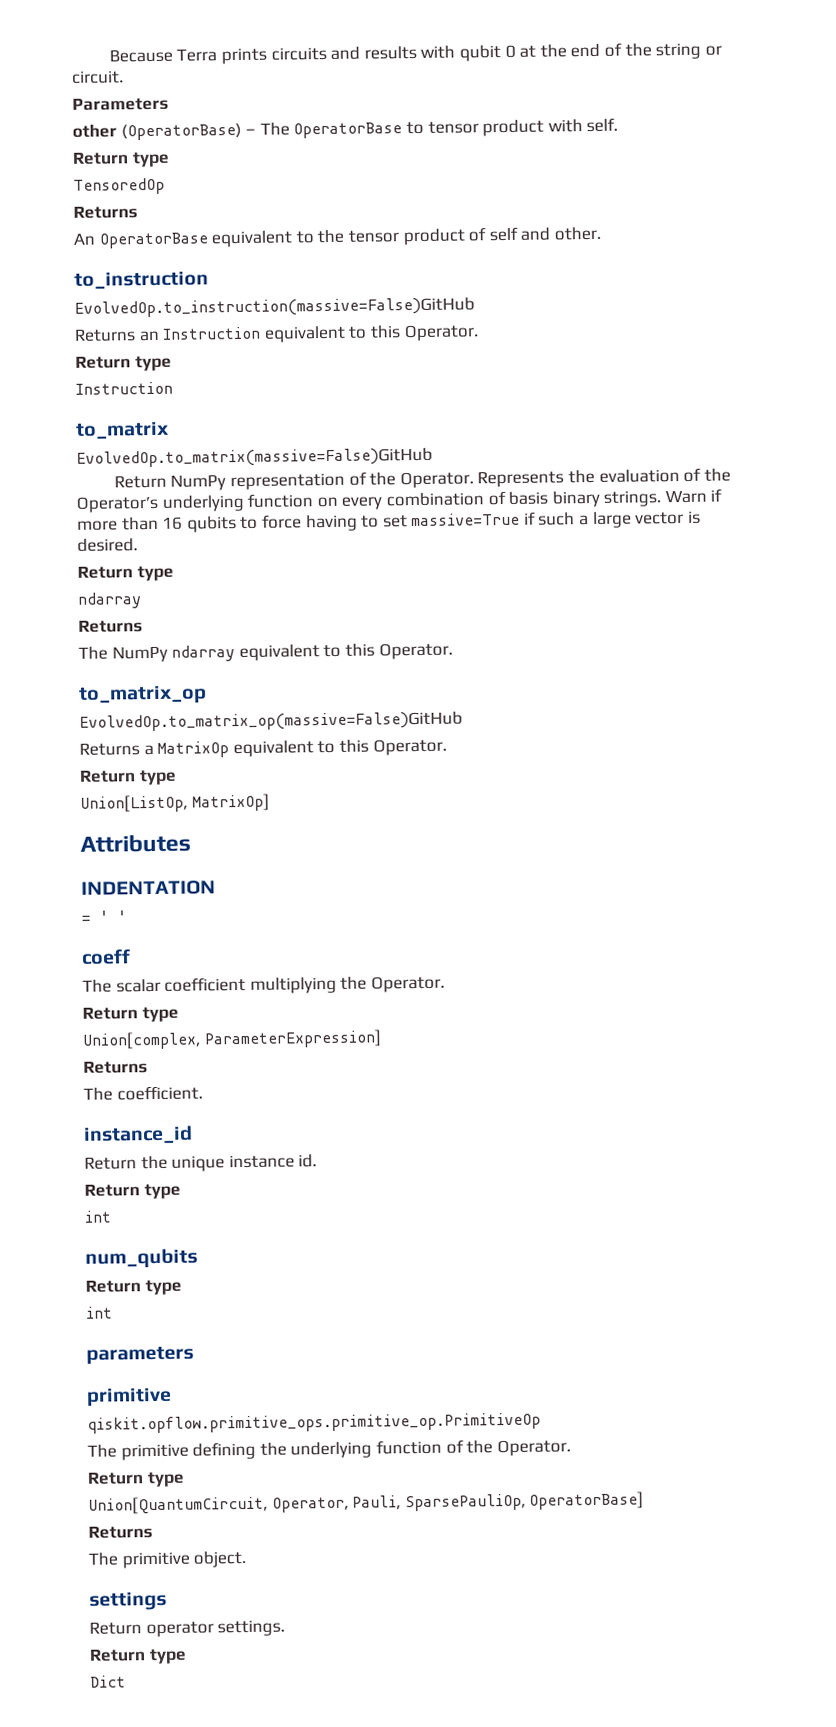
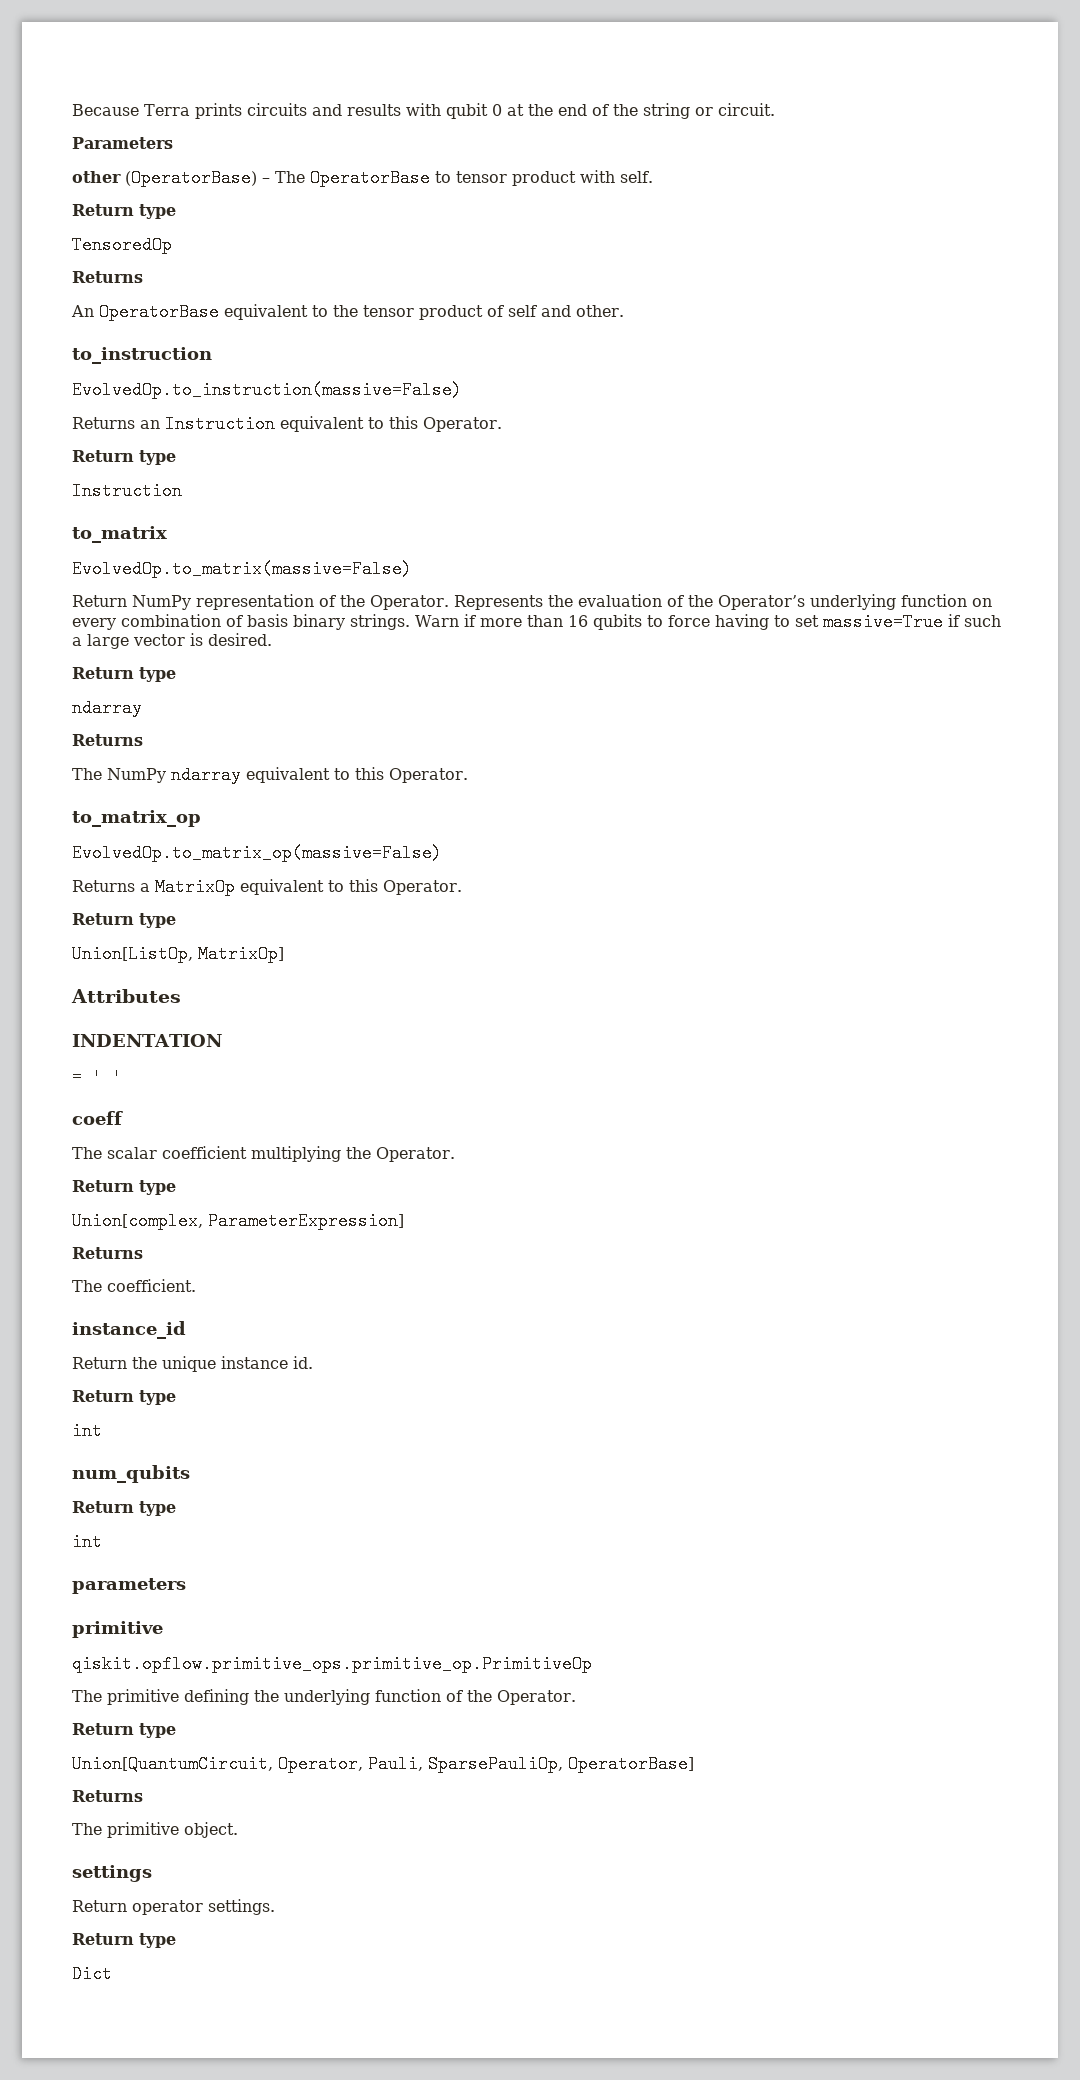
[74,297,475,318] EvolvedOp.to_instruction(massive=False)GitHub -> [72,381,462,399] EvolvedOp.to_instruction(massive=False)
[76,447,433,468] EvolvedOp.to_matrix(massive=False)GitHub -> [72,560,412,578] EvolvedOp.to_matrix(massive=False)
[79,711,463,732] EvolvedOp.to_matrix_op(massive=False)GitHub -> [72,844,442,862] EvolvedOp.to_matrix_op(massive=False)

